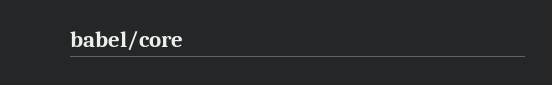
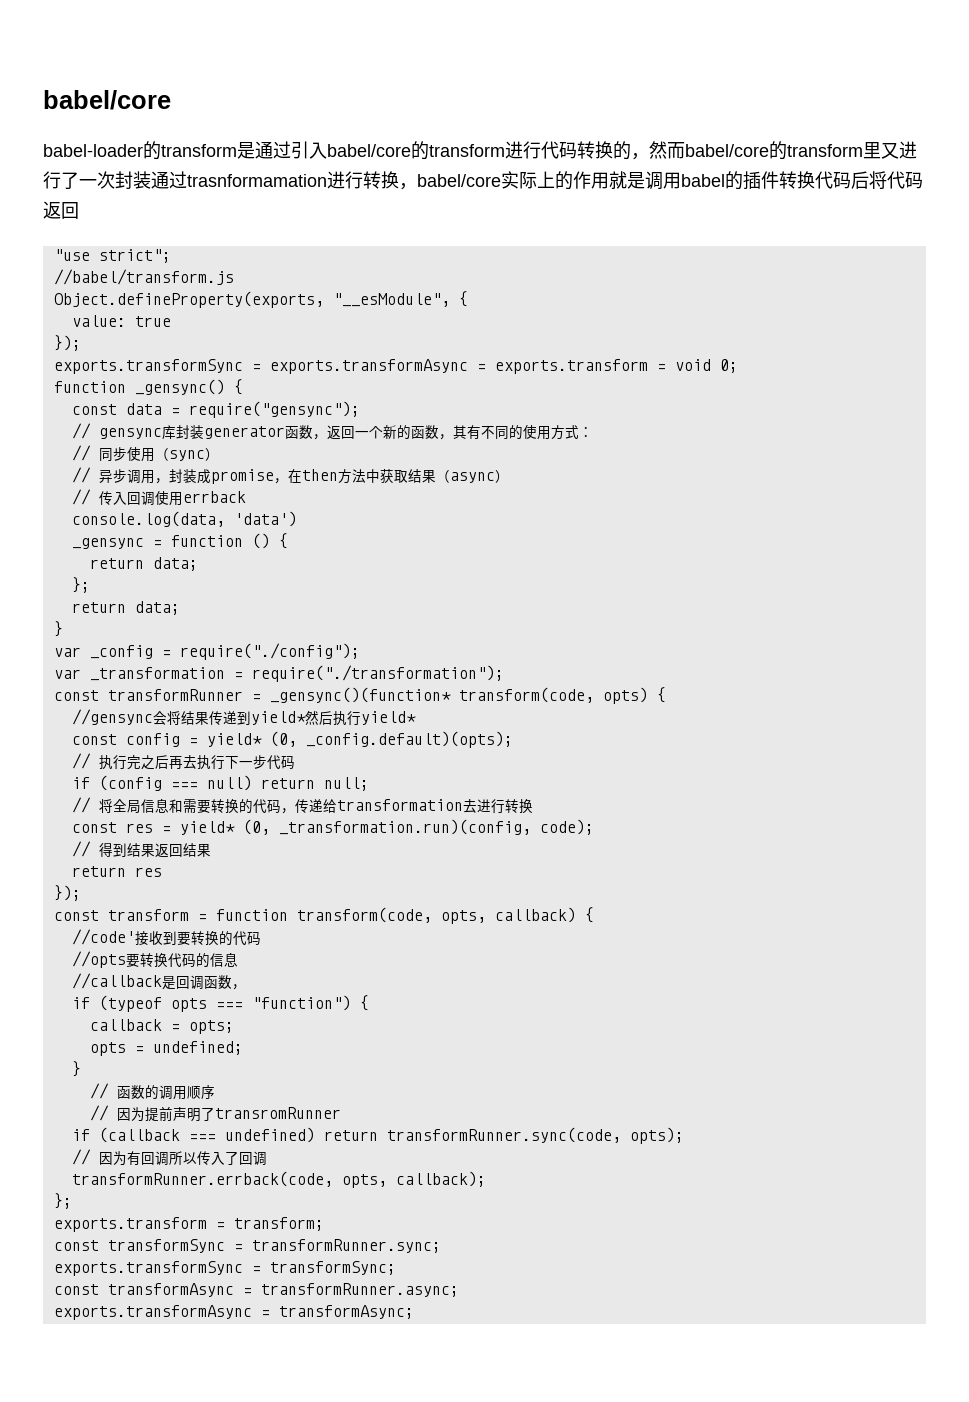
[70,30,183,51] babel/core -> [43,90,171,110] [43,141,917,160] [43,171,923,190] [43,201,79,219] [53,249,171,263] [53,269,234,285] [53,291,468,308] [71,315,171,327] [53,335,81,351] [53,359,738,374] [53,379,243,395] [71,401,360,418] [71,423,593,440] [71,445,219,462] [71,467,509,484] [71,489,246,506] [71,511,297,527] [71,533,288,549] [89,557,198,571] [71,577,90,593] [71,601,180,615] [53,621,63,637] [53,643,360,660] [53,665,504,682] [53,687,666,704] [71,709,416,726] [71,731,513,748] [71,753,295,770] [71,775,369,791] [71,797,533,814] [71,819,594,835] [71,841,211,858] [71,866,162,877] [53,885,81,901] [53,907,594,924] [71,929,261,946] [71,951,238,968] [71,973,246,990] [71,995,369,1012] [89,1019,234,1034] [89,1041,243,1056] [71,1061,81,1077] [89,1083,215,1100] [89,1105,341,1122] [71,1127,684,1144] [71,1149,267,1166] [71,1171,486,1188] [53,1193,72,1209] [53,1217,324,1232] [53,1239,441,1253] [53,1261,396,1276] [53,1283,459,1297] [53,1305,414,1320] babel/core // babel-loader的transform是通过引入babel/core的transform进行代码转换的，然而babel/core的transform里又进行了一次封装通过trasnformamation进行转换，babel/core实际上的作用就是调用babel的插件转换代码后将代码返回 // "use strict"; // //babel/transform.js // Object.defineProperty(exports, "__esModule", { // value: true // }); // exports.transformSync = exports.transformAsync = exports.transform = void 0; // function _gensync() { // const data = require("gensync"); // // gensync库封装generator函数，返回一个新的函数，其有不同的使用方式： // // 同步使用（sync） // // 异步调用，封装成promise，在then方法中获取结果（async） // // 传入回调使用errback // console.log(data, 'data') // _gensync = function () { // return data; // }; // return data; // } // var _config = require("./config"); // var _transformation = require("./transformation"); // const transformRunner = _gensync()(function* transform(code, opts) { // //gensync会将结果传递到yield*然后执行yield* // const config = yield* (0, _config.default)(opts); // // 执行完之后再去执行下一步代码 // if (config === null) return null; // // 将全局信息和需要转换的代码，传递给transformation去进行转换 // const res = yield* (0, _transformation.run)(config, code); // // 得到结果返回结果 // return res // }); // const transform = function transform(code, opts, callback) { // //code'接收到要转换的代码 // //opts要转换代码的信息 // //callback是回调函数， // if (typeof opts === "function") { // callback = opts; // opts = undefined; // } // // 函数的调用顺序 // // 因为提前声明了transromRunner // if (callback === undefined) return transformRunner.sync(code, opts); // // 因为有回调所以传入了回调 // transformRunner.errback(code, opts, callback); // }; // exports.transform = transform; // const transformSync = transformRunner.sync; // exports.transformSync = transformSync; // const transformAsync = transformRunner.async; // exports.transformAsync = transformAsync;

